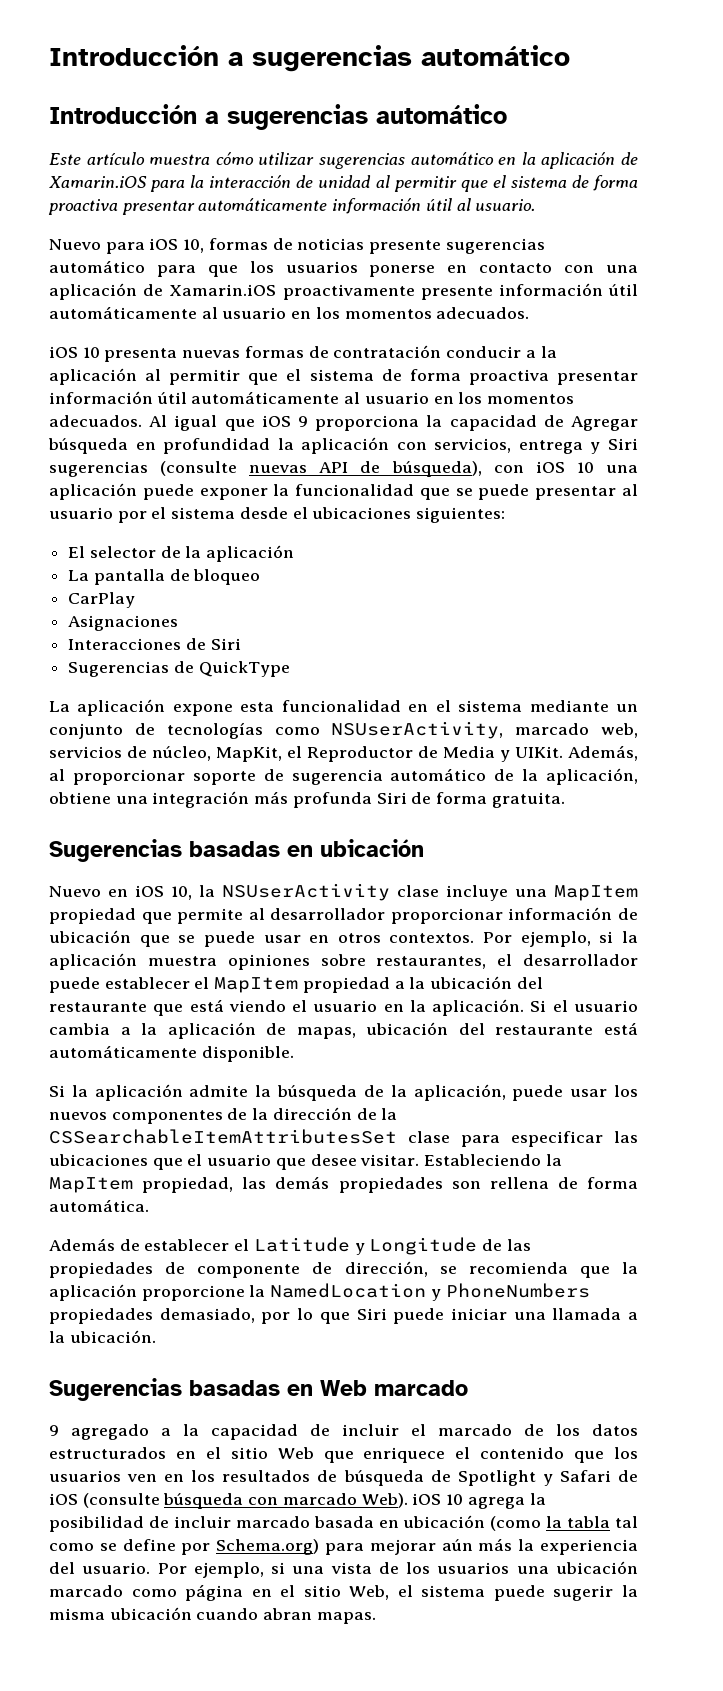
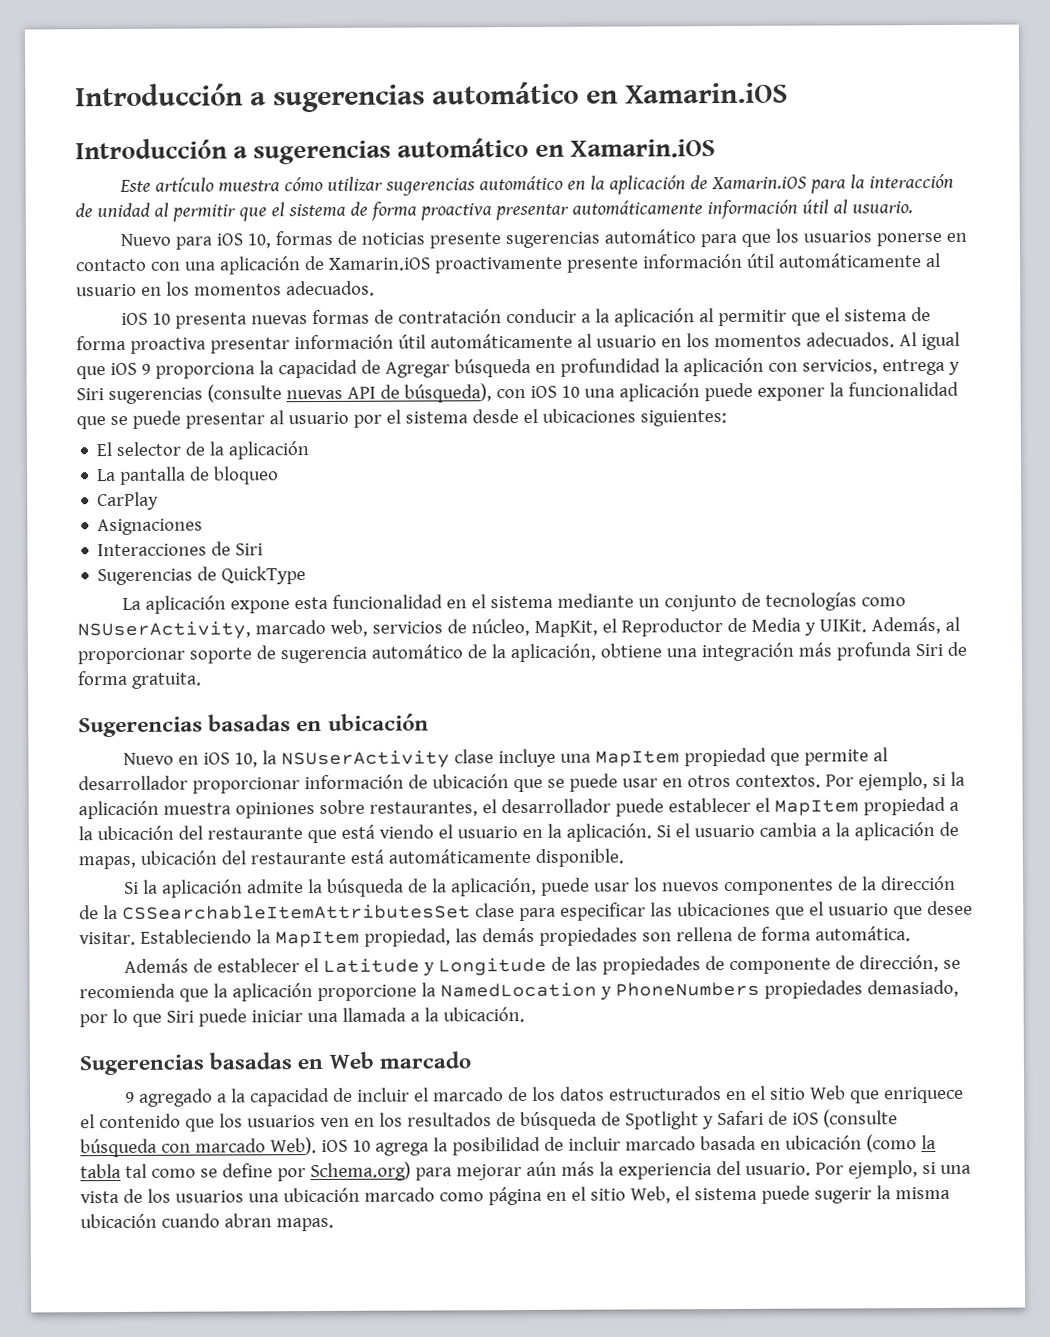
[49,45,570,72] [49,104,507,130] Introducción a sugerencias automático // Introducción a sugerencias automático -> [75,81,788,113] [75,137,717,165] Introducción a sugerencias automático en Xamarin.iOS // Introducción a sugerencias automático en Xamarin.iOS

